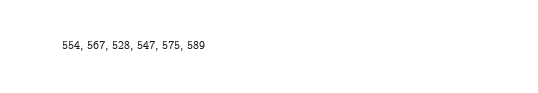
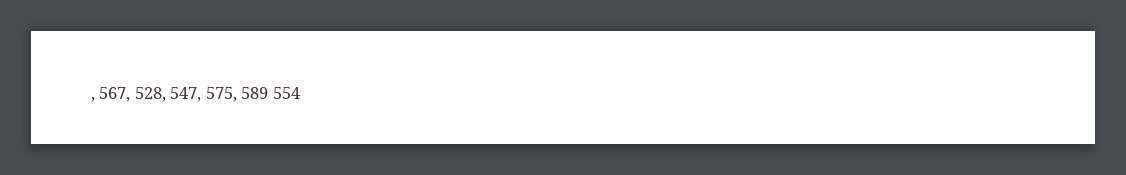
[62,41,83,51] 554, -> [91,97,95,102] ,
(205, 45) none -> [272,87,300,99] 554

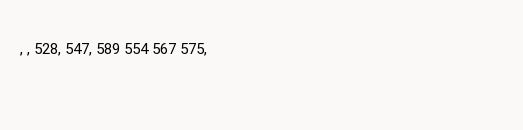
[91,87,131,102] , 567, -> [20,52,31,56] , ,
[205,87,237,102] 575, -> (93, 49) none
(300, 93) none -> [152,43,208,56] 567 575,

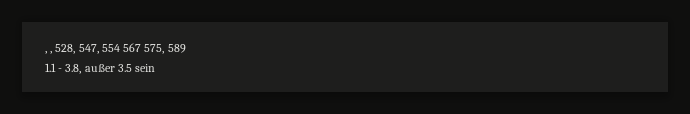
[96,43,121,54] 589 -> (99, 49) none
(208, 49) none -> [167,44,186,53] [45,63,156,74] 589 // 1.1 - 3.8, außer 3.5 sein

